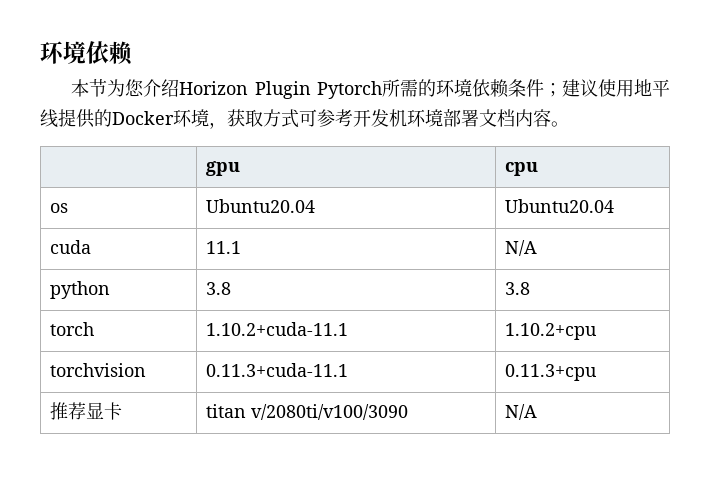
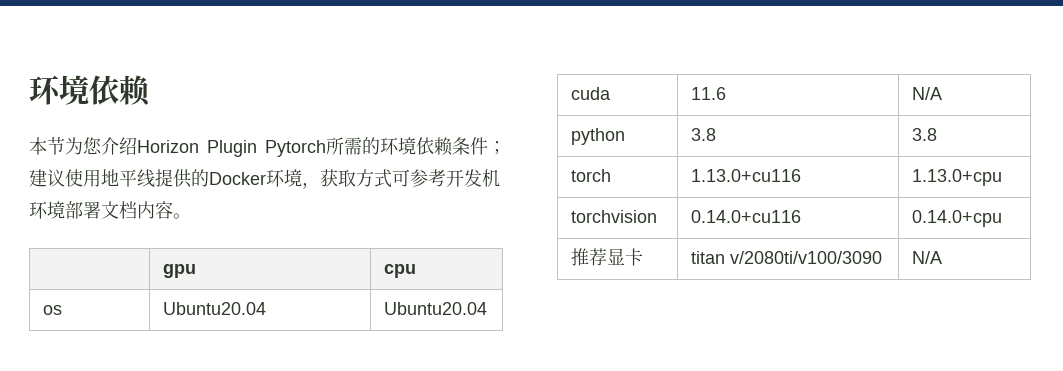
[205,241,241,254] 11.1 -> [691,87,727,100] 11.6
[205,322,348,336] [504,323,597,340] 1.10.2+cuda-11.1 | 1.10.2+cpu -> [691,169,802,182] [912,169,1003,186] 1.13.0+cu116 | 1.13.0+cpu
[205,363,348,377] [504,364,597,381] 0.11.3+cuda-11.1 | 0.11.3+cpu -> [691,210,802,223] [912,210,1003,227] 0.14.0+cu116 | 0.14.0+cpu

